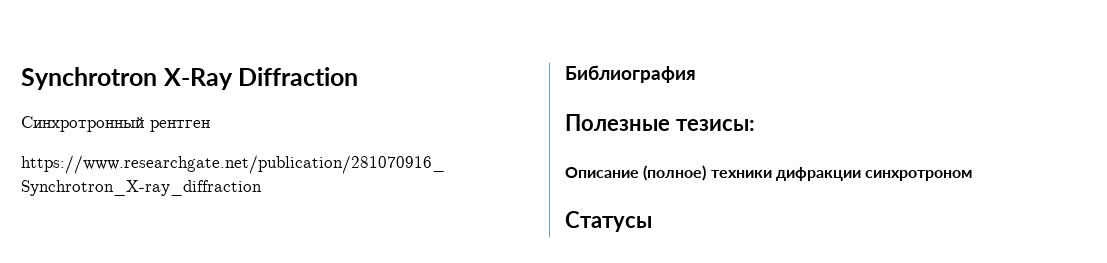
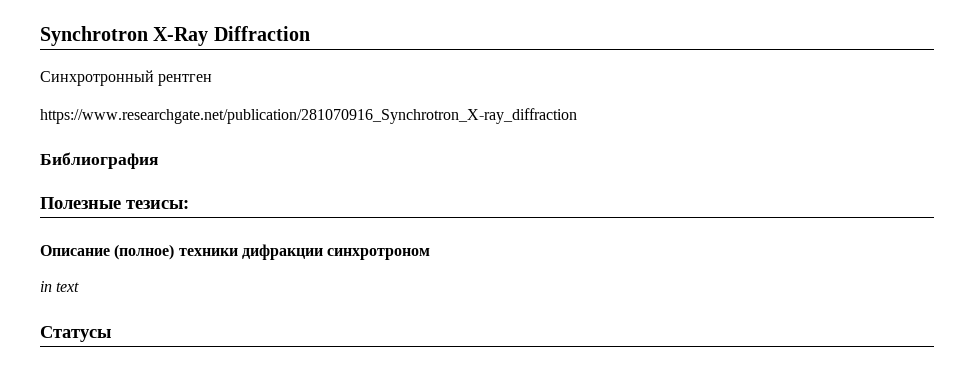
(973, 175) none -> [40,281,80,292] // in text

